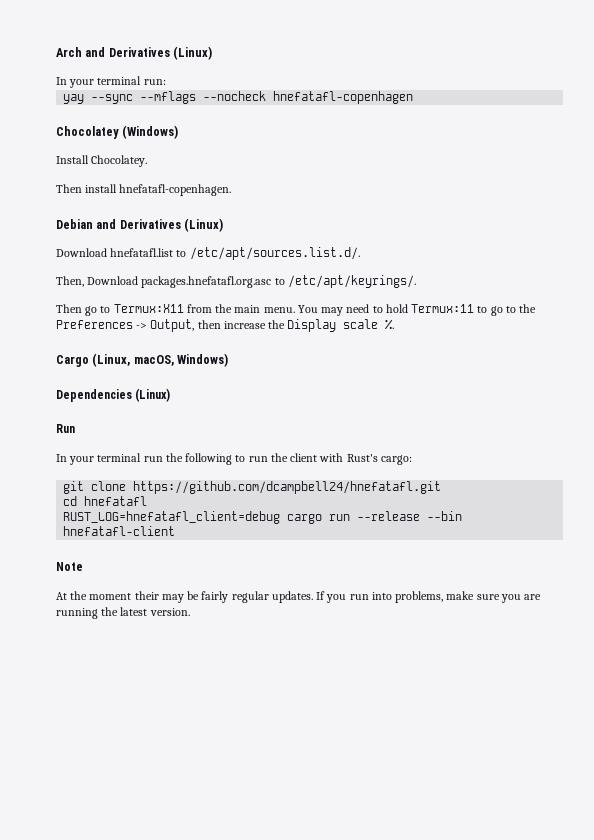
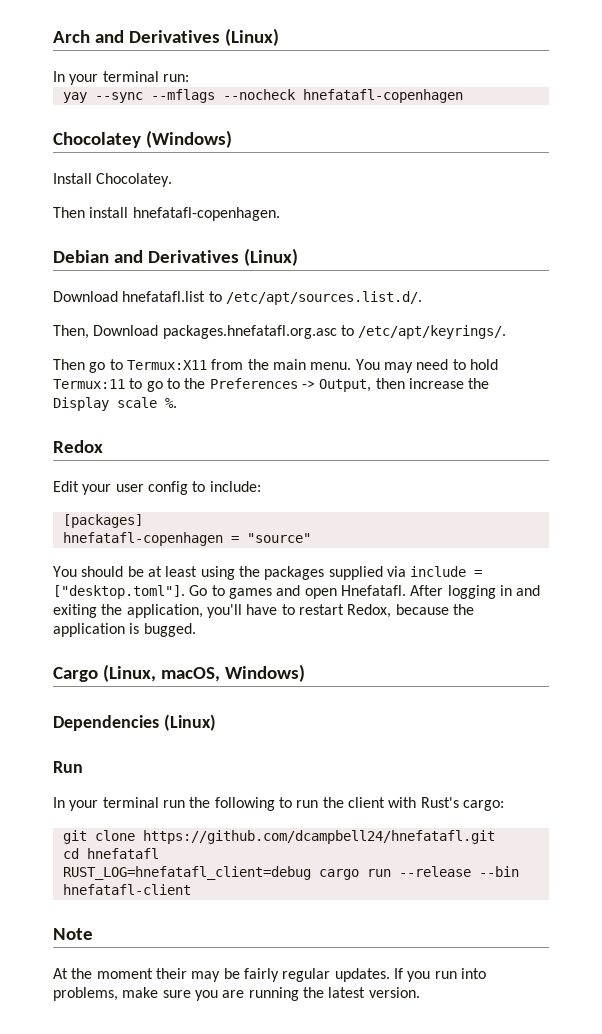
(395, 324) none -> [53,440,103,453] [53,481,261,495] [62,514,143,528] [62,532,311,546] [53,566,483,580] [53,585,541,599] [53,604,474,618] [53,623,196,637] // Redox // Edit your user config to include: // [packages] // hnefatafl-copenhagen = "source" // You should be at least using the packages supplied via include = ["desktop.toml"]. Go to games and open Hnefatafl. After logging in and exiting the application, you'll have to restart Redox, because the application is bugged.

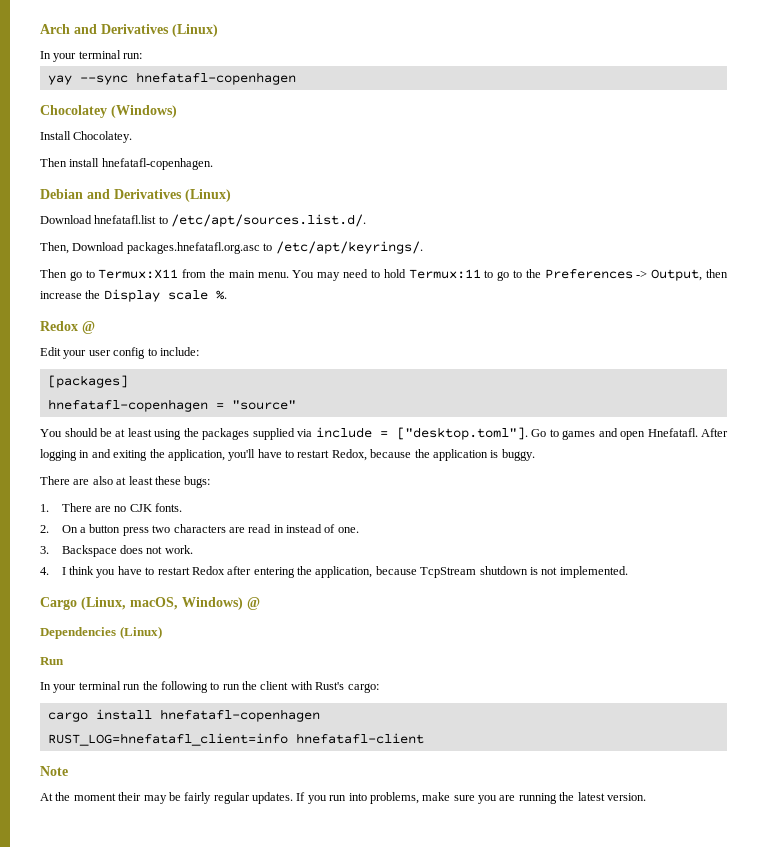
[150,89,296,103] --mflags --nocheck -> (128, 80) none
(103, 446) none -> [82,321,95,334] @
[143,623,196,637] bugged. -> [501,449,535,461] [40,476,211,488] [40,503,183,512] [40,524,359,536] [40,545,193,557] [40,566,628,578] buggy. // There are also at least these bugs: // 1. There are no CJK fonts. // 2. On a button press two characters are read in instead of one. // 3. Backspace does not work. // 4. I think you have to restart Redox after entering the application, because TcpStream shutdown is not implemented.
(305, 673) none -> [247,597,260,610] @
[62,830,495,844] [62,848,159,859] [62,866,519,880] git clone https://github.com/dcampbell24/hnefatafl.git // cd hnefatafl // RUST_LOG=hnefatafl_client=debug cargo run --release --bin -> [47,709,320,722] [47,733,288,746] cargo install hnefatafl-copenhagen // RUST_LOG=hnefatafl_client=info

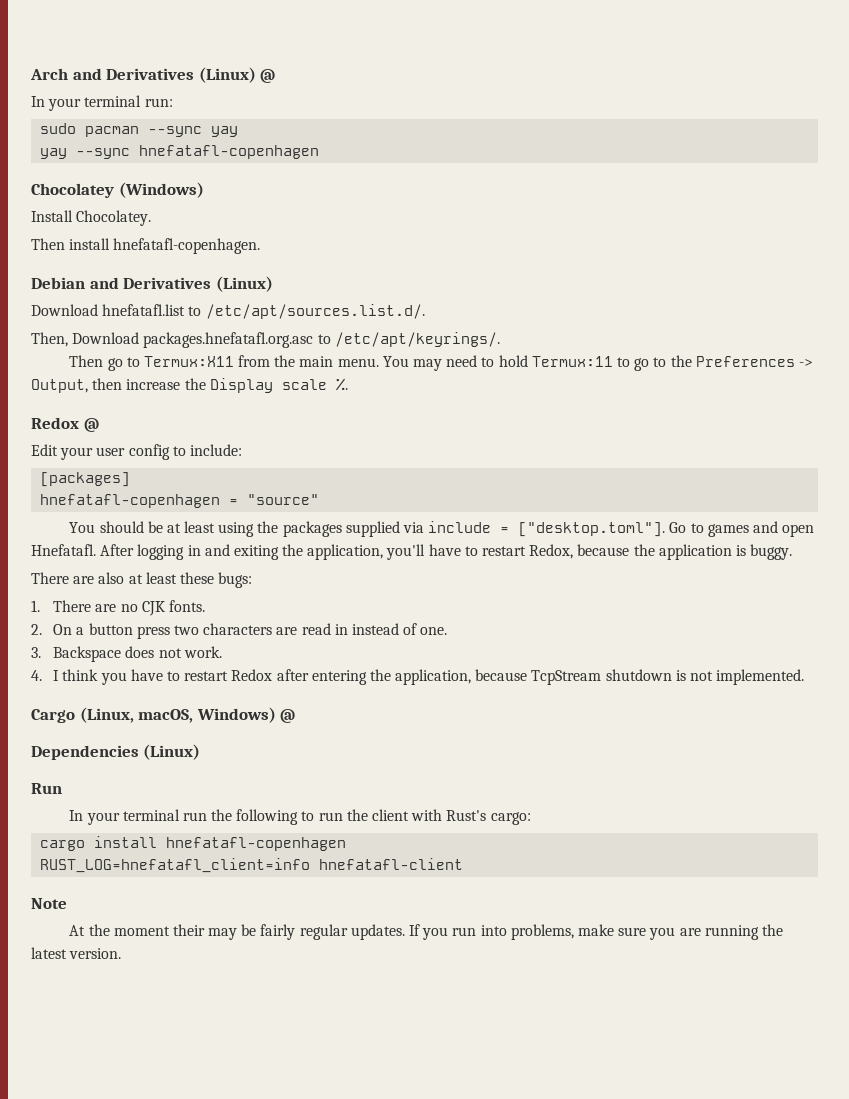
(218, 30) none -> [260,69,277,83] @
(143, 56) none -> [40,123,239,137] // sudo pacman --sync yay

